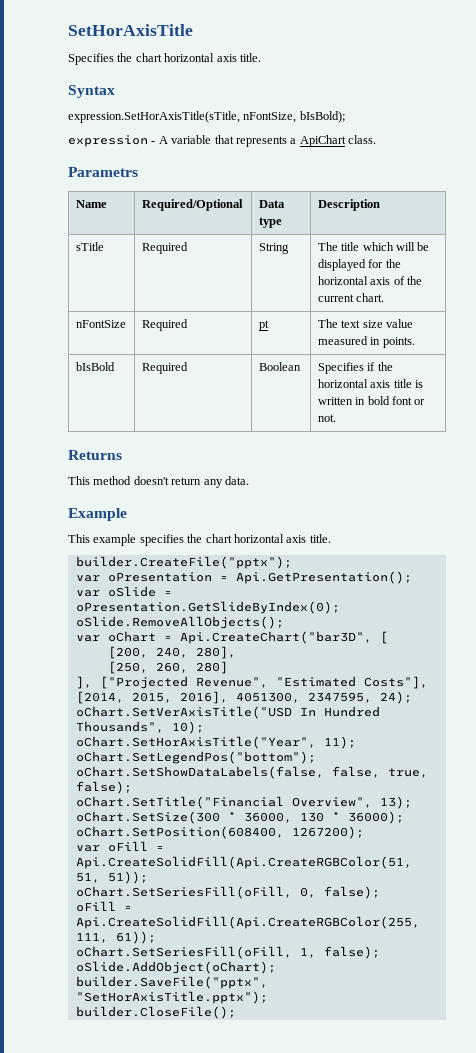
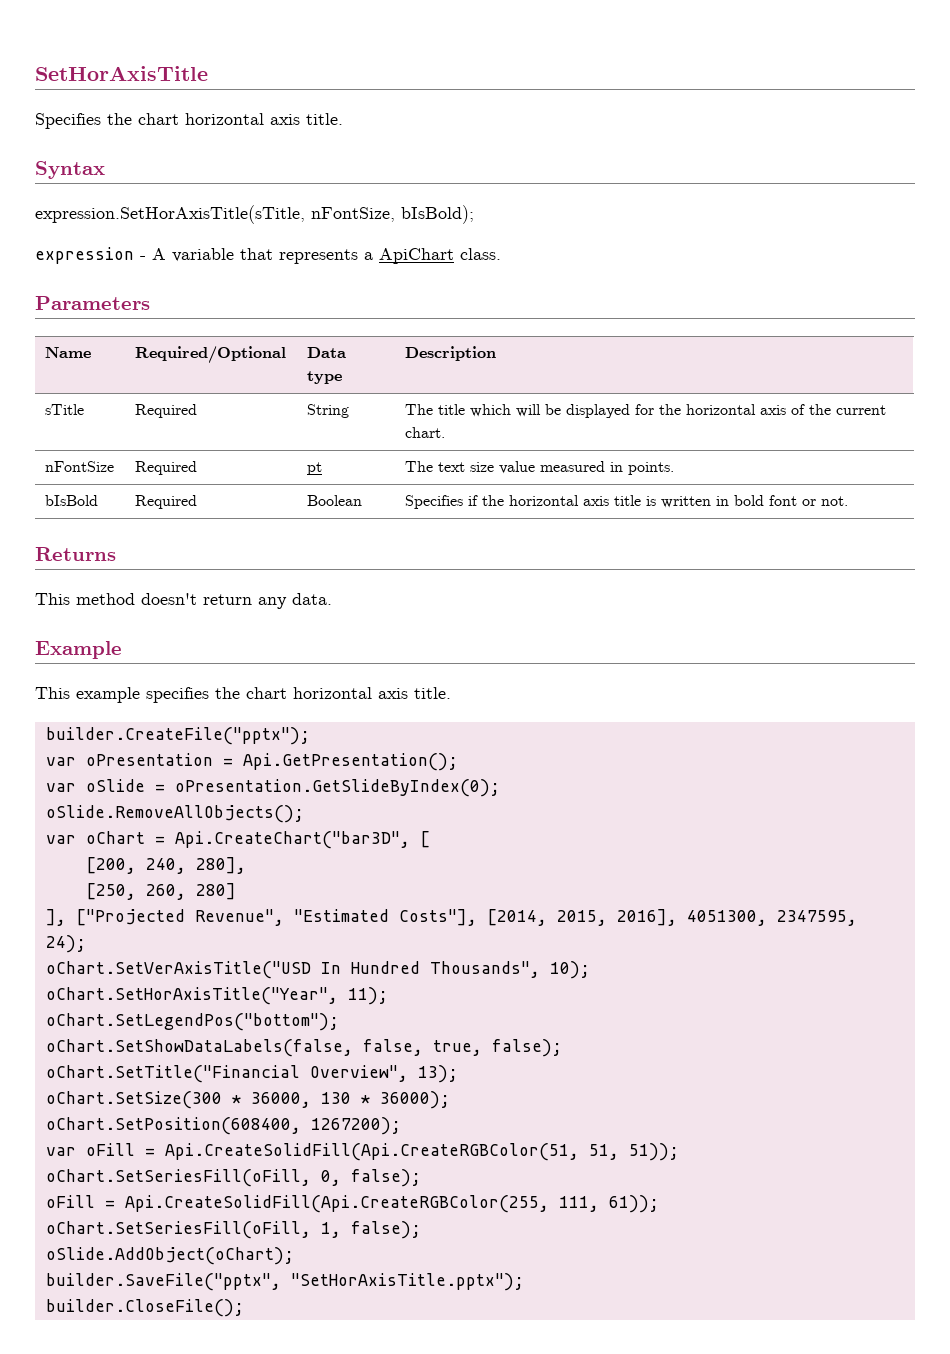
[68,167,138,177] Parametrs -> [35,296,150,310] Parameters

